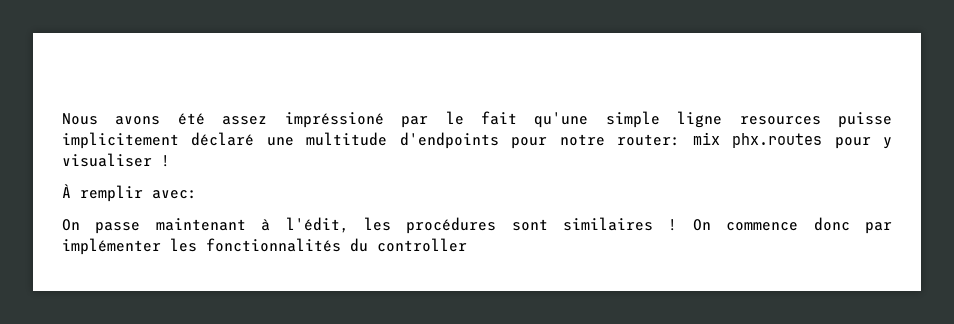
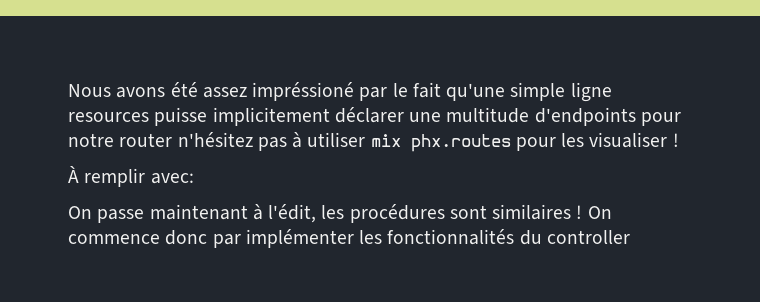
[191,132,255,146] déclaré -> [334,107,404,123] déclarer
[617,134,681,146] router: -> [119,132,366,151] router n'hésitez pas à utiliser
[883,137,893,149] y -> [561,133,585,147] les

